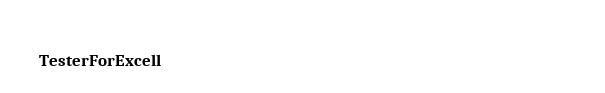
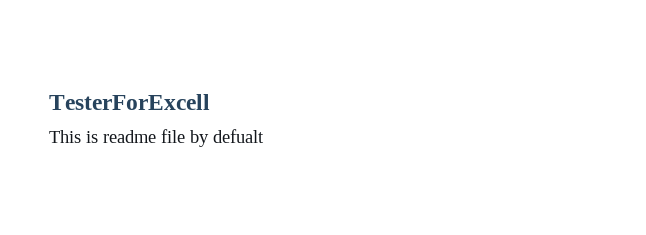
(161, 60) none -> [49,129,264,147] // This is readme file by defualt

